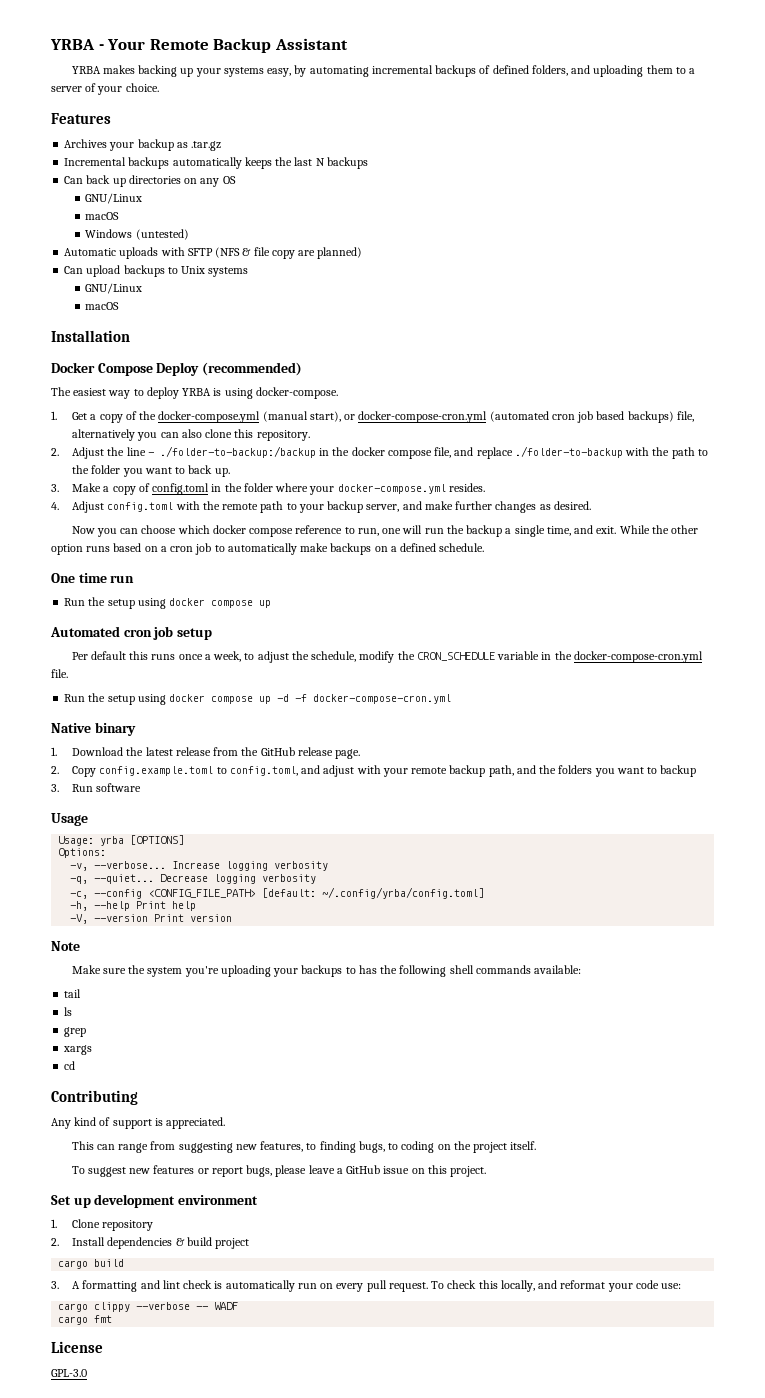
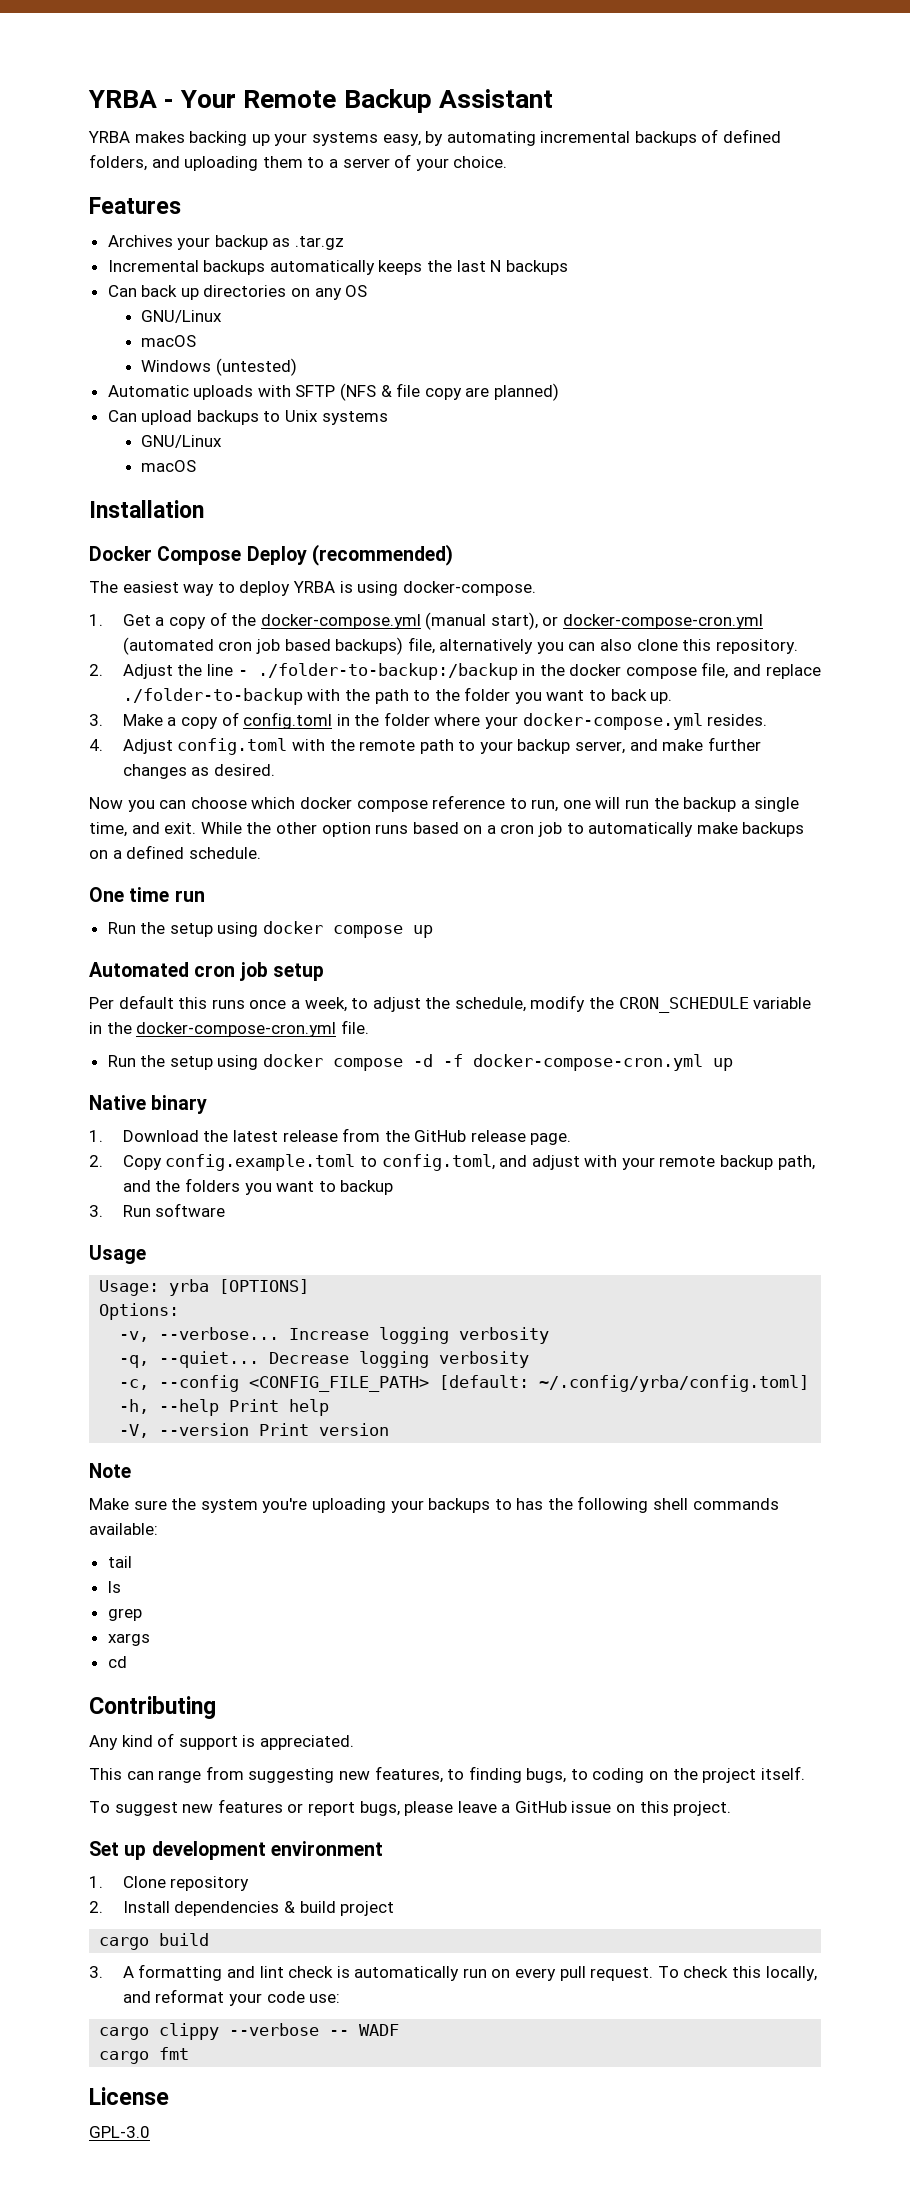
[259,696,272,704] up -> (404, 1064) none
(452, 699) none -> [713,1058,734,1071] up

